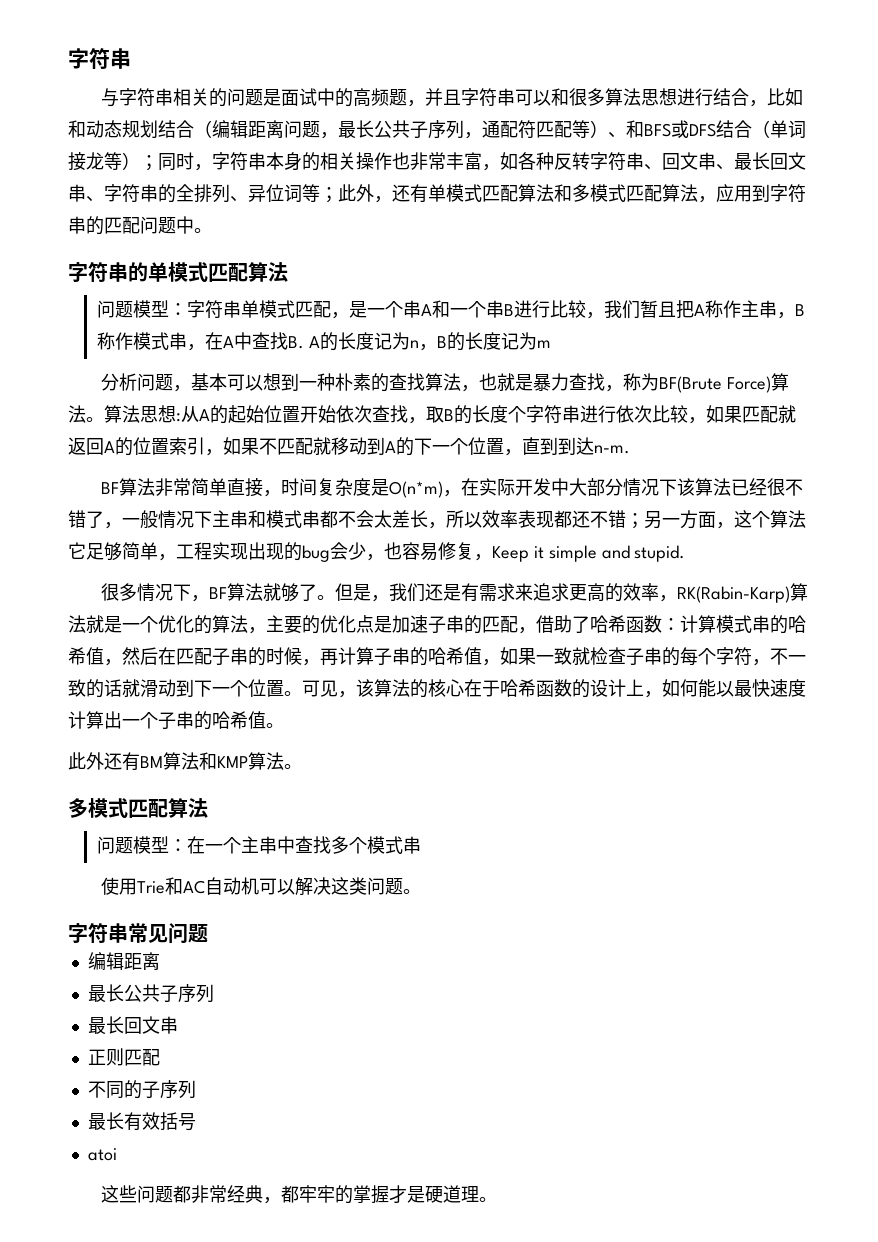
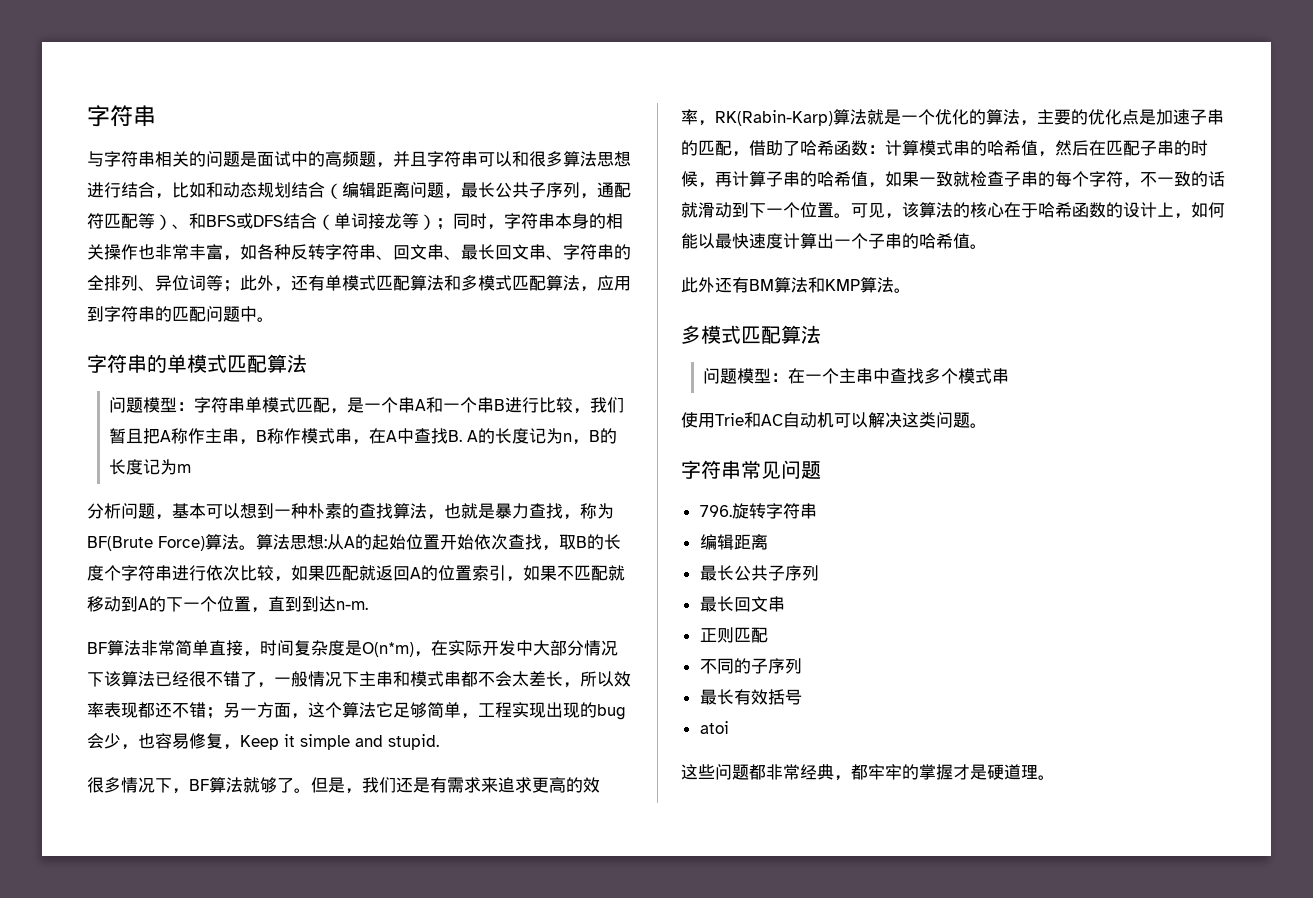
(208, 933) none -> [699,503,817,519] // 796.旋转字符串

